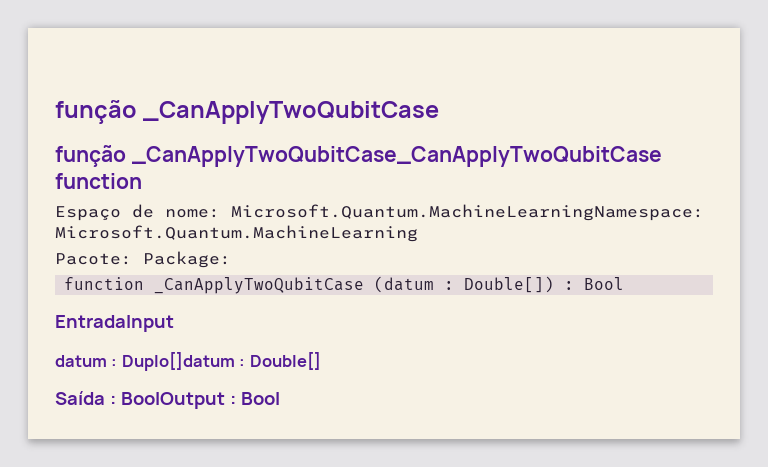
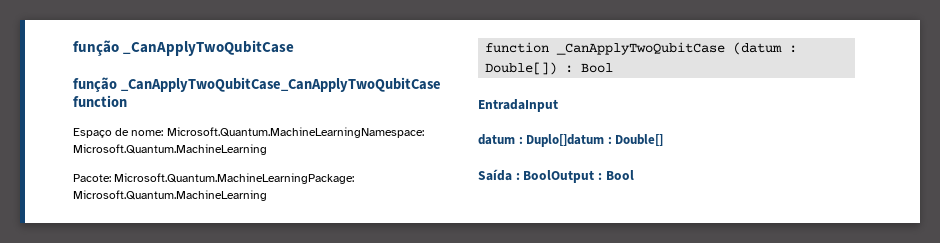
[143,251,231,268] Package: -> [114,173,355,184] [73,190,267,201] Microsoft.Quantum.MachineLearningPackage: Microsoft.Quantum.MachineLearning

